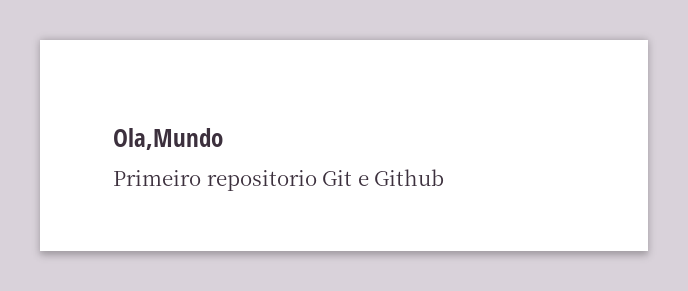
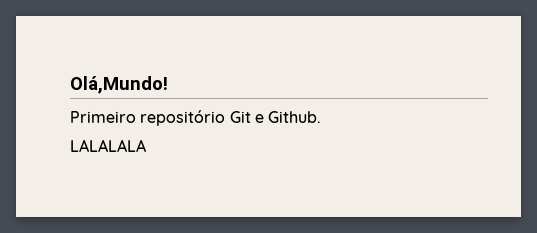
[113,128,223,150] Ola,Mundo -> [70,76,168,94] Olá,Mundo!
[206,170,317,191] repositorio -> [140,110,226,126] repositório
[374,169,445,186] Github -> [268,111,322,123] [70,139,146,152] Github. // LALALALA

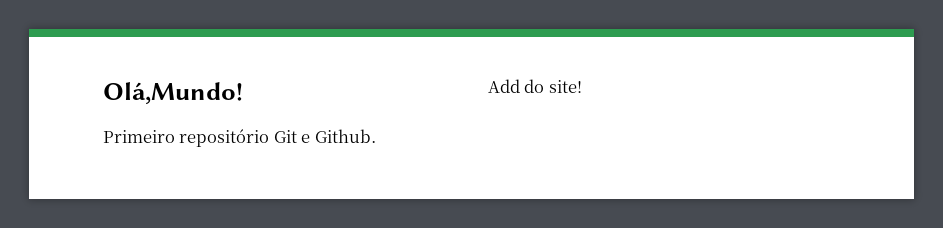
[70,139,146,152] LALALALA -> [488,79,582,93] Add do site!

